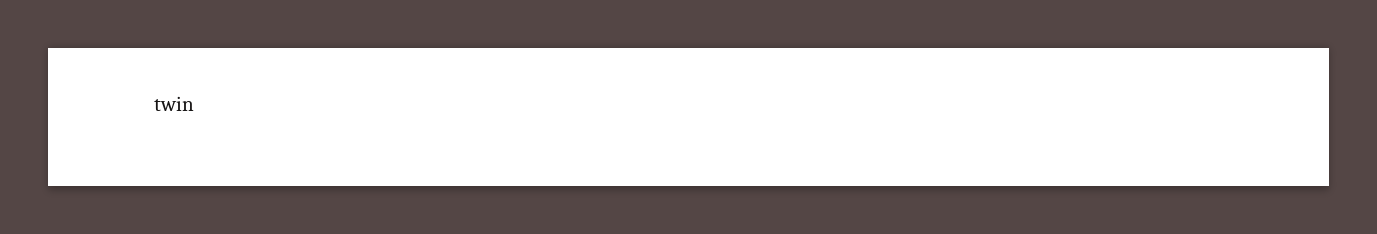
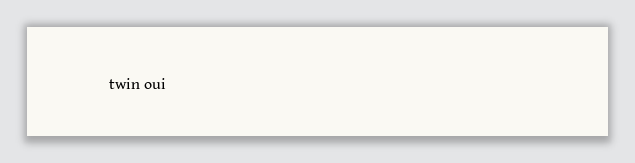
(194, 103) none -> [144,78,167,89] oui

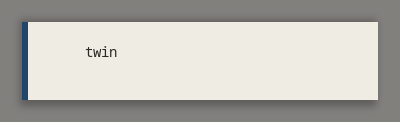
[144,78,167,89] oui -> (117, 51) none

